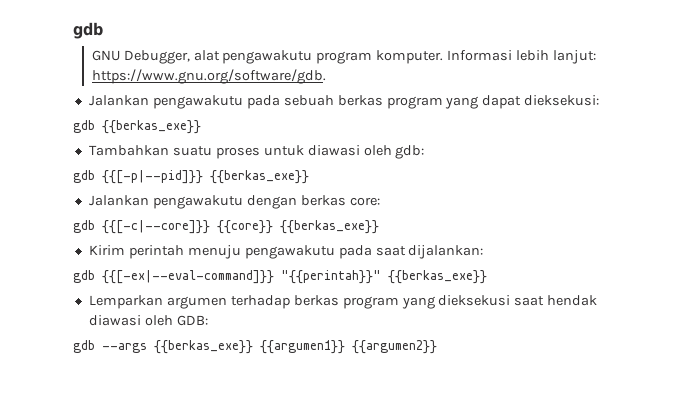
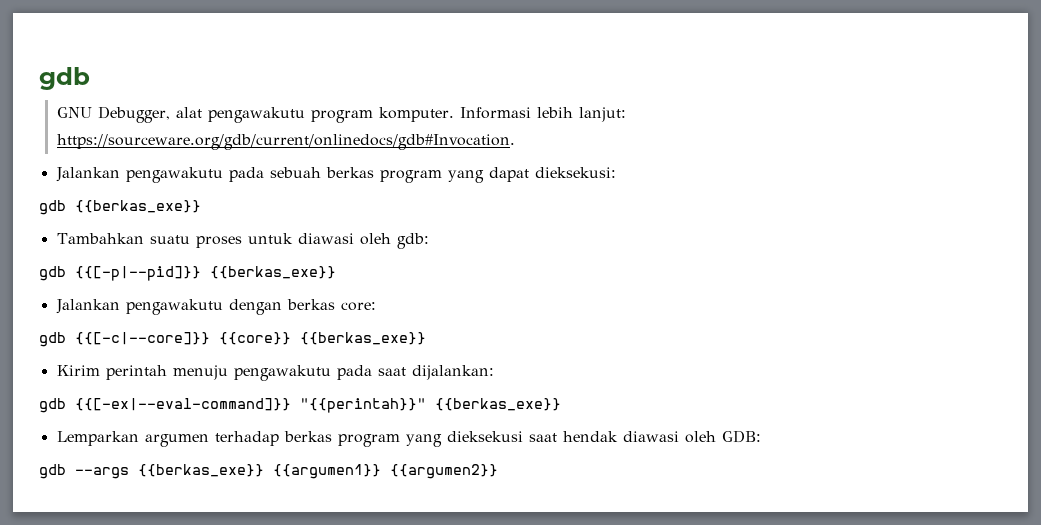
[91,69,326,84] https://www.gnu.org/software/gdb. -> [56,134,515,150] https://sourceware.org/gdb/current/onlinedocs/gdb#Invocation.

